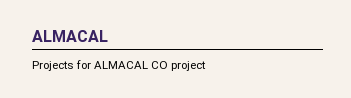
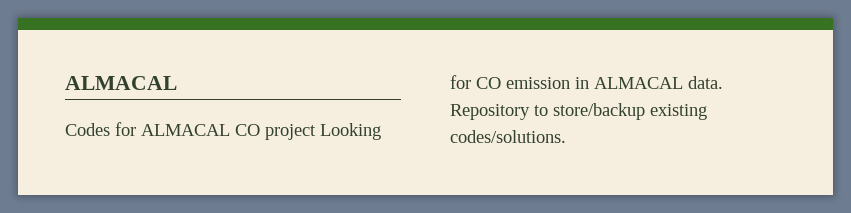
[32,61,74,71] Projects -> [65,123,110,136] Codes
(207, 66) none -> [320,123,381,140] [450,75,723,89] [450,103,707,120] [450,130,566,143] Looking for CO emission in ALMACAL data. Repository to store/backup existing codes/solutions.

